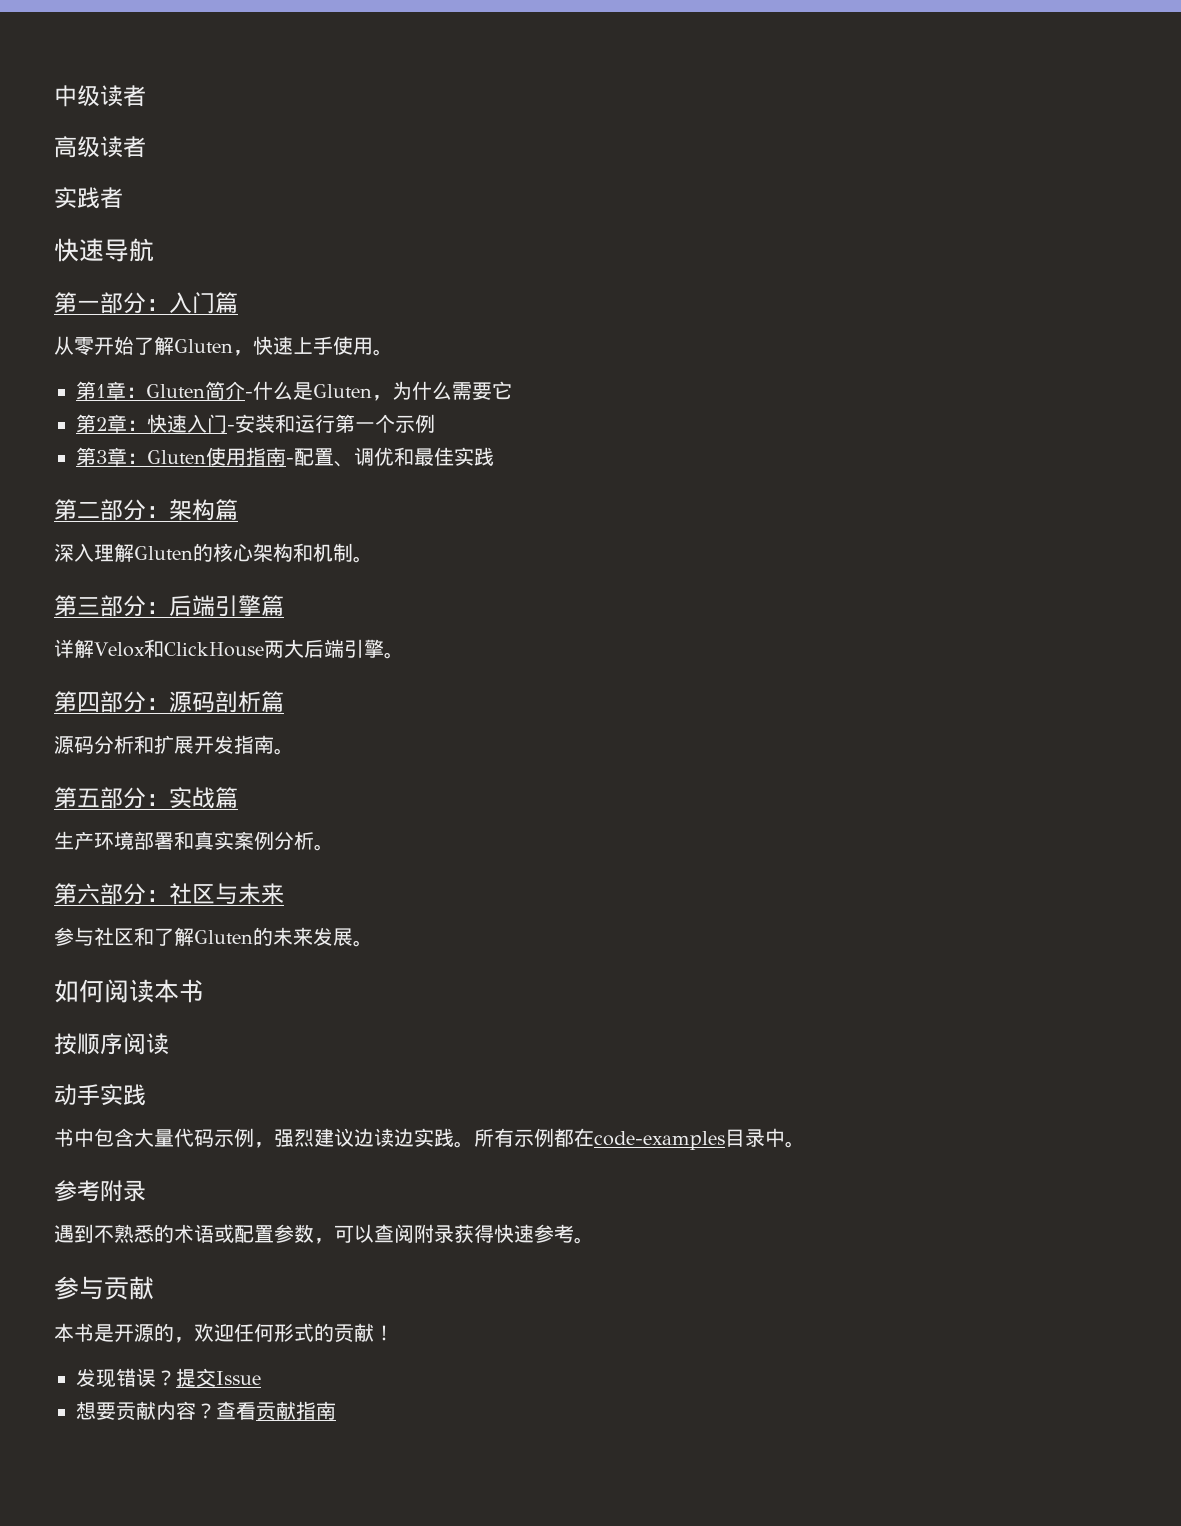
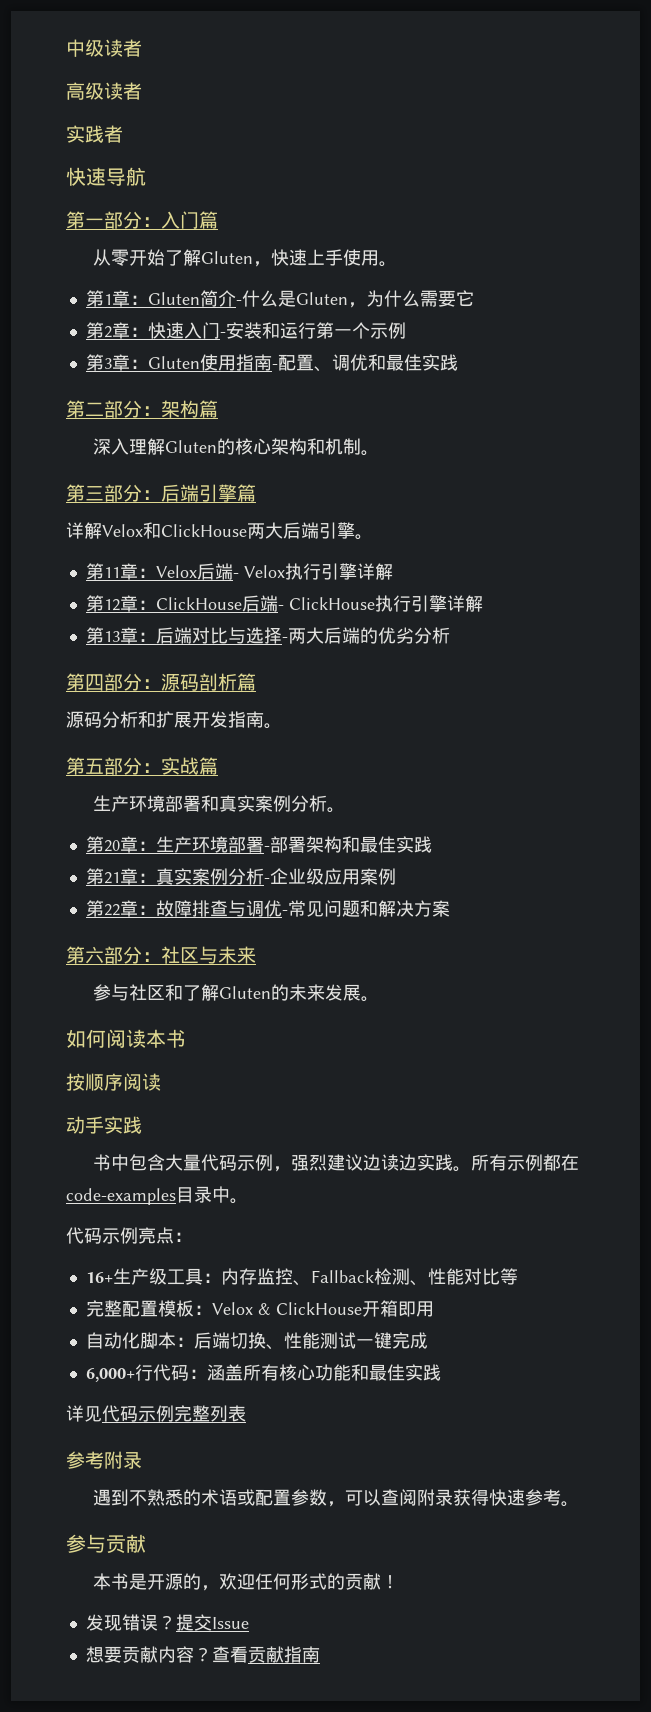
(404, 655) none -> [85,563,393,580] [85,595,483,612] [85,627,450,644] // 第11章：Velox后端- Velox执行引擎详解 // 第12章：ClickHouse后端- ClickHouse执行引擎详解 // 第13章：后端对比与选择-两大后端的优劣分析
(334, 847) none -> [85,836,432,853] [85,868,396,885] [85,900,450,917] // 第20章：生产环境部署-部署架构和最佳实践 // 第21章：真实案例分析-企业级应用案例 // 第22章：故障排查与调优-常见问题和解决方案
(805, 1144) none -> [66,1227,192,1244] [85,1268,518,1286] [85,1300,434,1317] [85,1332,428,1350] [85,1364,441,1382] [66,1405,246,1422] // 代码示例亮点： // 16+生产级工具：内存监控、Fallback检测、性能对比等 // 完整配置模板：Velox & ClickHouse开箱即用 // 自动化脚本：后端切换、性能测试一键完成 // 6,000+行代码：涵盖所有核心功能和最佳实践 // 详见代码示例完整列表

